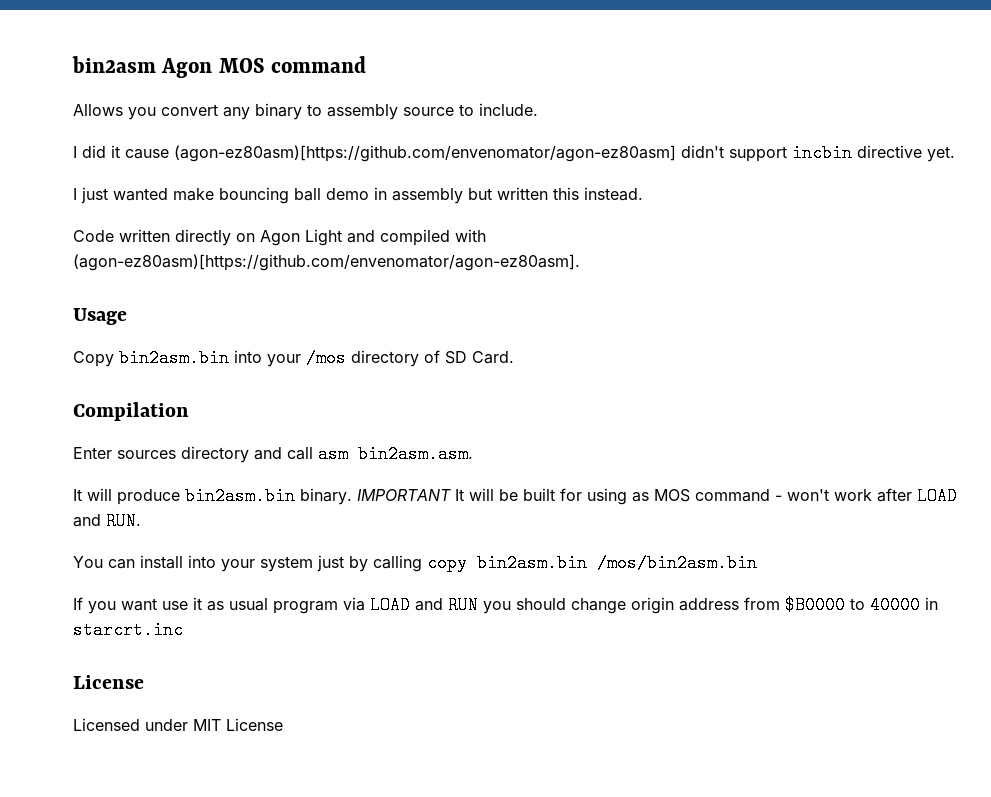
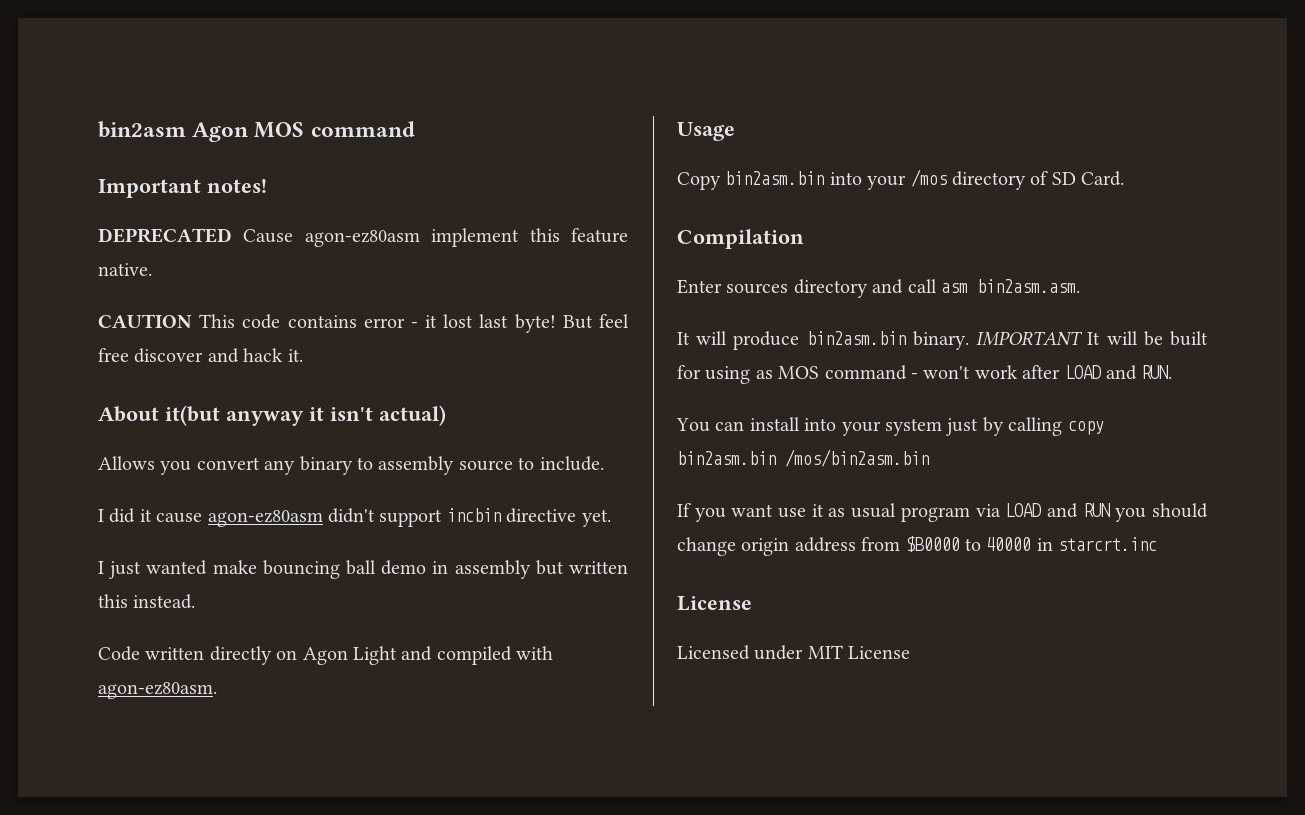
(367, 64) none -> [98,179,267,198] [98,228,628,247] [98,263,152,276] [98,314,629,333] [98,348,303,363] [98,405,446,426] // Important notes! // DEPRECATED Cause agon-ez80asm implement this feature native. // CAUTION This code contains error - it lost last byte! But feel free discover and hack it. // About it(but anyway it isn't actual)
[174,145,676,162] (agon-ez80asm)[https://github.com/envenomator/agon-ez80asm] -> [207,510,323,527] agon-ez80asm
[73,254,580,271] (agon-ez80asm)[https://github.com/envenomator/agon-ez80asm]. -> [98,682,217,699] agon-ez80asm.

